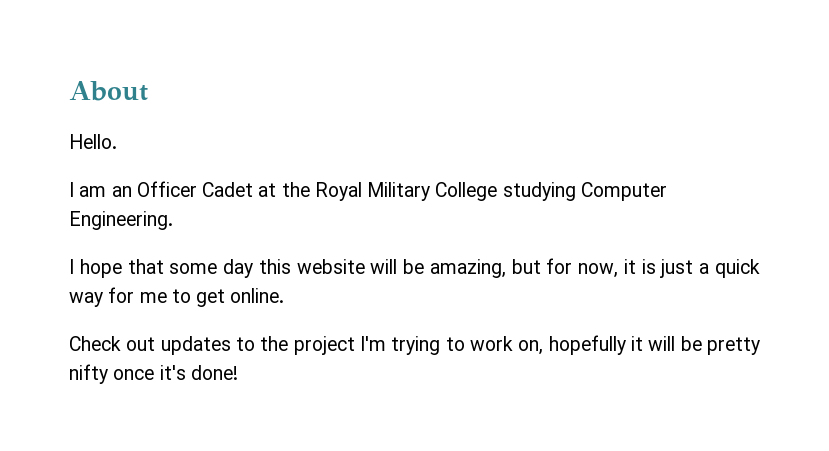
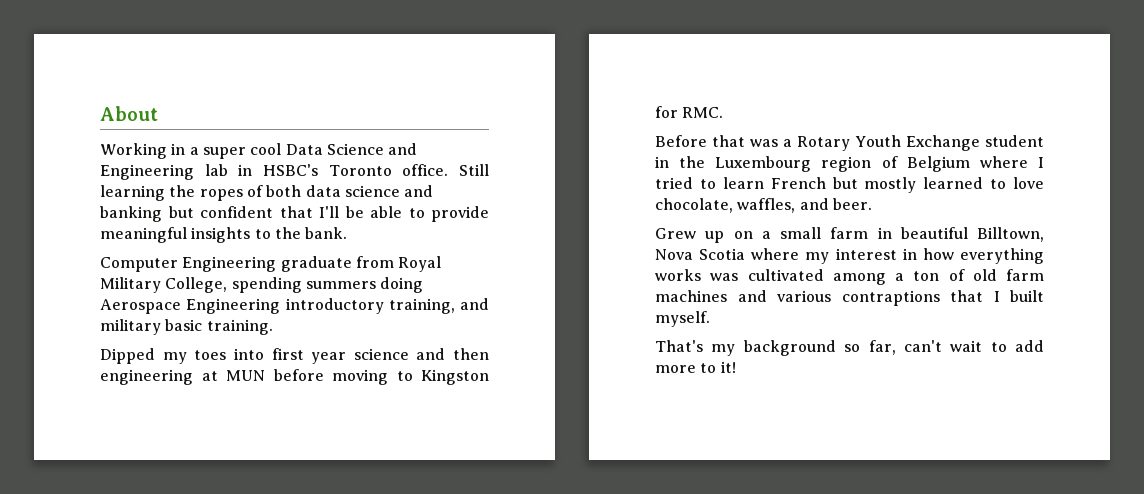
[69,134,117,149] [69,181,667,201] [69,211,173,230] [69,258,760,278] [69,287,285,307] [69,335,760,355] [69,364,238,384] Hello. // I am an Officer Cadet at the Royal Military College studying Computer Engineering. // I hope that some day this website will be amazing, but for now, it is just a quick way for me to get online. // Check out updates to the project I'm trying to work on, hopefully it will be pretty nifty once it's done! -> [100,143,418,159] [100,164,489,180] [100,185,434,201] [100,206,489,222] [100,227,348,243] [100,256,442,272] [100,277,424,293] [100,298,489,314] [100,319,273,335] [100,348,489,364] [100,369,489,385] [655,106,724,118] [655,135,1044,151] [655,156,1044,172] [655,177,1044,193] [655,198,872,213] [655,227,1044,243] [655,248,1044,264] [655,269,1044,285] [655,290,1044,306] [655,311,710,327] [655,340,1044,356] [655,361,736,373] Working in a super cool Data Science and Engineering lab in HSBC's Toronto office. Still learning the ropes of both data science and banking but confident that I'll be able to provide meaningful insights to the bank. // Computer Engineering graduate from Royal Military College, spending summers doing Aerospace Engineering introductory training, and military basic training. // Dipped my toes into first year science and then engineering at MUN before moving to Kingston for RMC. // Before that was a Rotary Youth Exchange student in the Luxembourg region of Belgium where I tried to learn French but mostly learned to love chocolate, waffles, and beer. // Grew up on a small farm in beautiful Billtown, Nova Scotia where my interest in how everything works was cultivated among a ton of old farm machines and various contraptions that I built myself. // That's my background so far, can't wait to add more to it!

